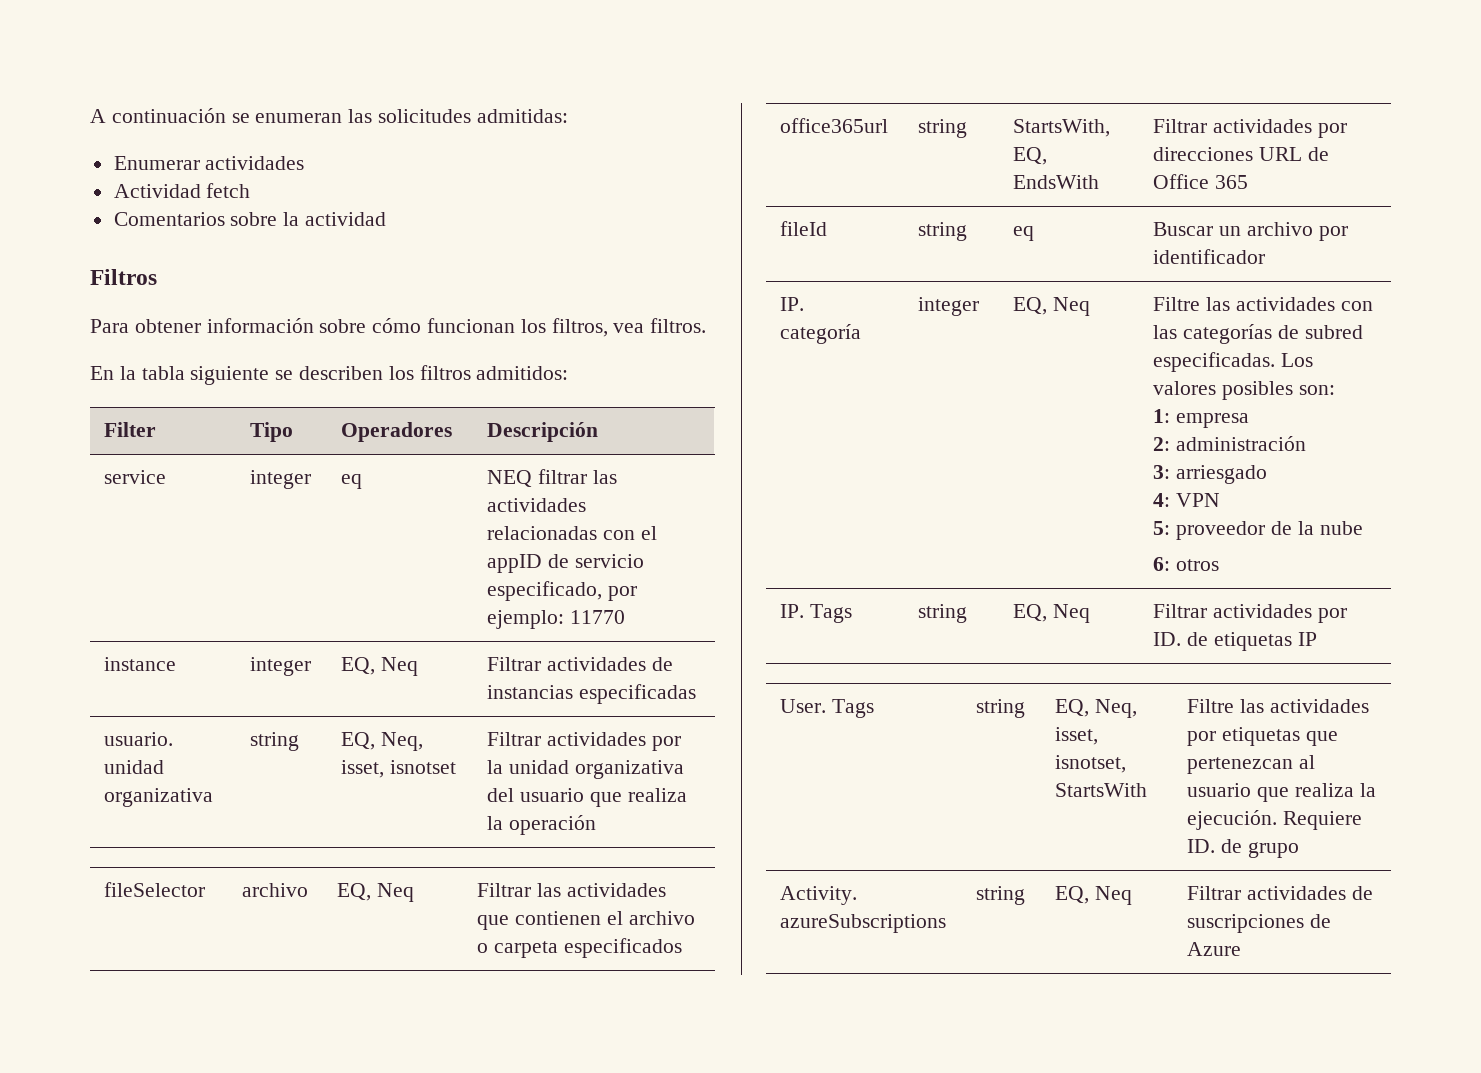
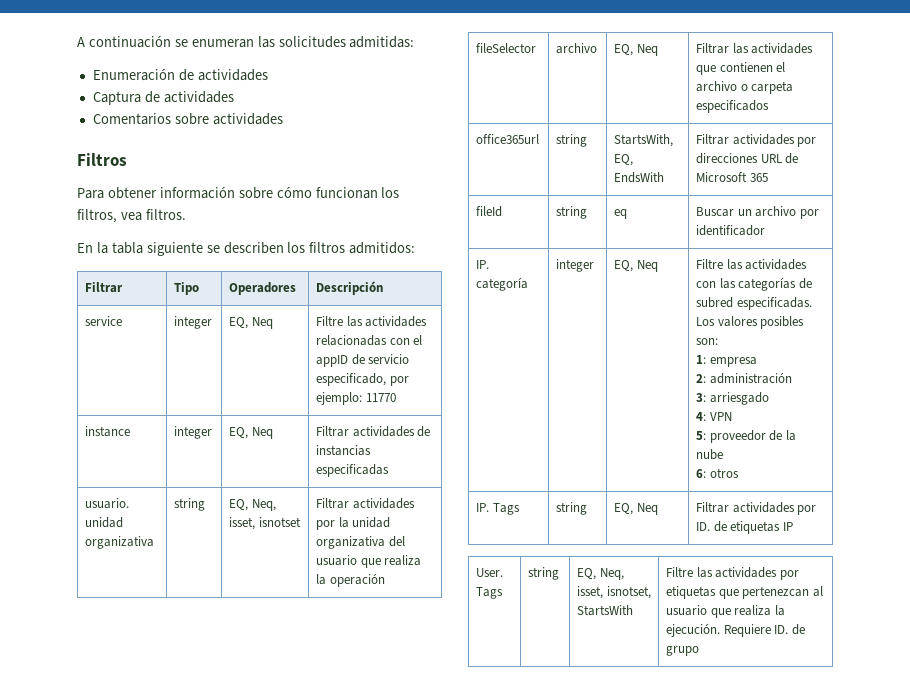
[113,156,305,170] [113,183,251,198] Enumerar actividades // Actividad fetch -> [92,68,268,81] [92,91,234,105] Enumeración de actividades // Captura de actividades
[283,212,387,226] la actividad -> [212,113,283,125] actividades
[104,422,157,437] Filter -> [85,282,124,293] Filtrar
[341,474,363,489] [487,469,588,487] eq | NEQ filtrar -> [229,317,273,329] [316,316,344,326] EQ, Neq | Filtre
[1153,174,1210,189] Office -> [696,172,748,182] Microsoft
[780,886,858,905] [780,914,947,933] [976,886,1026,905] [1055,886,1133,905] [1187,886,1373,900] [1187,914,1332,933] [1187,942,1242,956] // Activity. azureSubscriptions | string | EQ, Neq | Filtrar actividades de suscripciones de Azure -> (700, 651) none

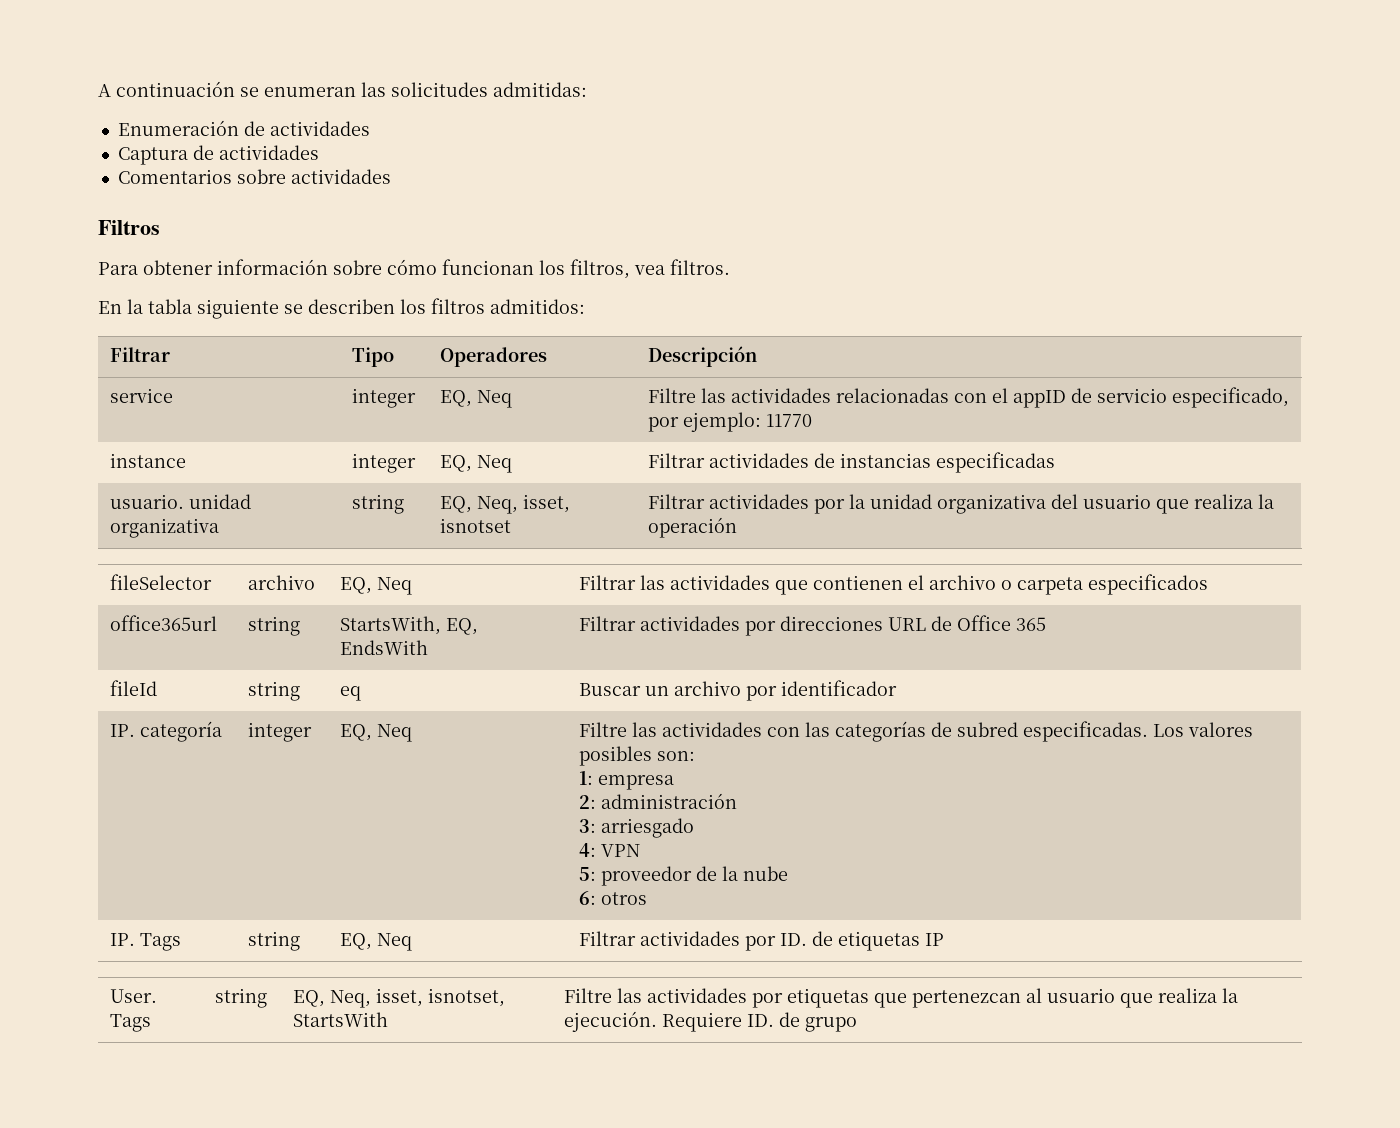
[696,172,748,182] Microsoft -> [957,615,1012,631] Office

